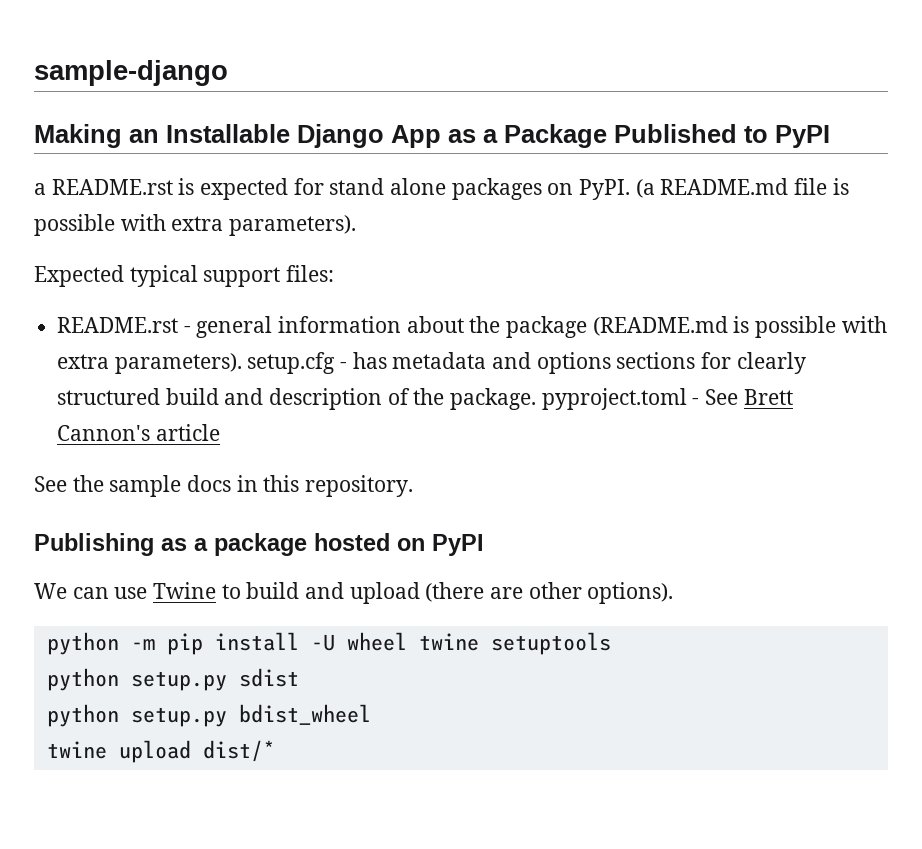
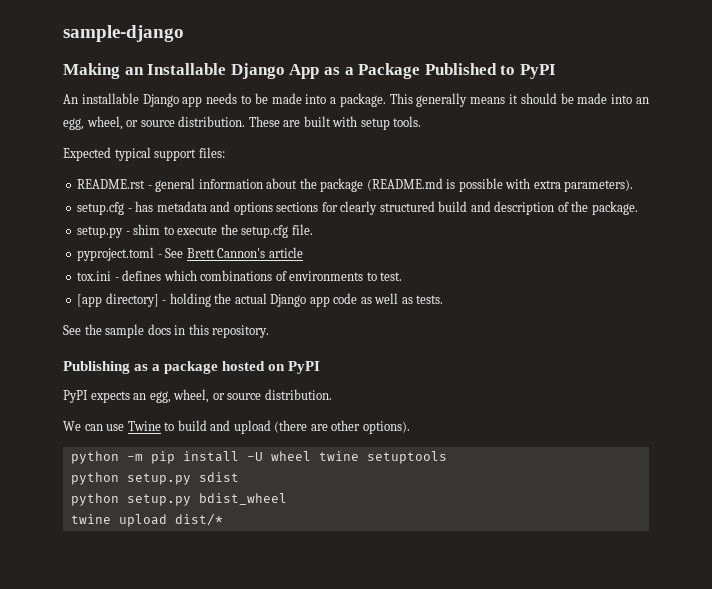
[34,178,849,200] [34,214,357,236] a README.rst is expected for stand alone packages on PyPI. (a README.md file is possible with extra parameters). -> [63,93,649,107] [63,116,422,130] An installable Django app needs to be made into a package. This generally means it should be made into an egg, wheel, or source distribution. These are built with setup tools.
(242, 363) none -> (634, 185) //
(537, 399) none -> [77,224,313,238] // setup.py - shim to execute the setup.cfg file. //
(220, 432) none -> [77,270,403,281] [77,293,444,307] // tox.ini - defines which combinations of environments to test. // [app directory] - holding the actual Django app code as well as tests.
(484, 545) none -> [63,389,332,403] // PyPI expects an egg, wheel, or source distribution.

